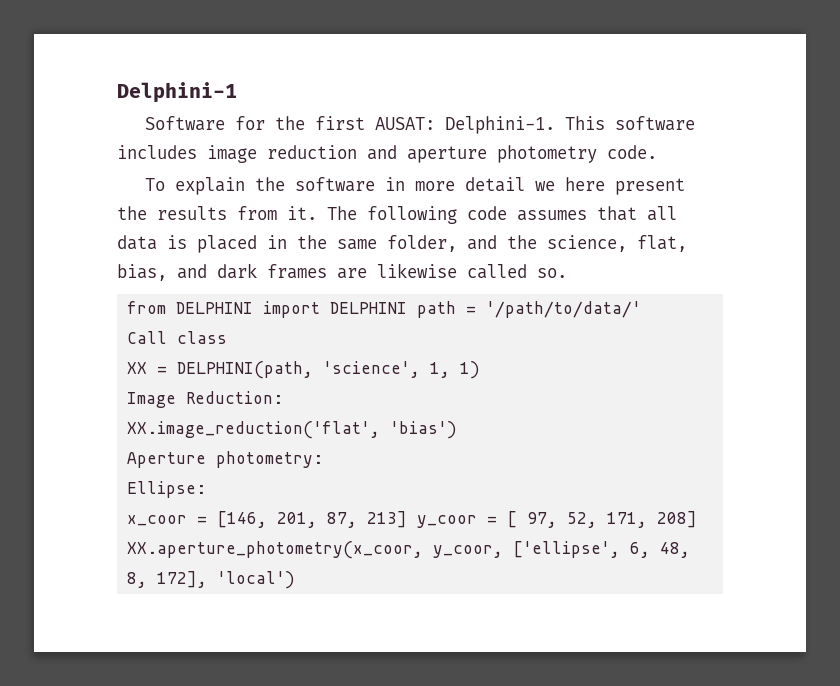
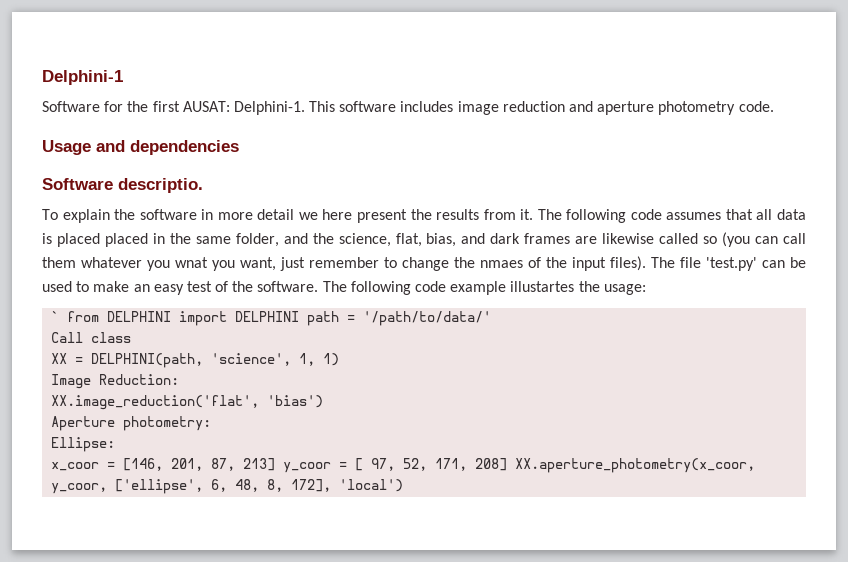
(657, 152) none -> [42,140,239,155] [42,178,203,193] // Usage and dependencies // Software descriptio.
(257, 244) none -> [104,233,148,247] placed
[537,268,567,278] so. // -> [703,232,807,247] [42,256,806,271] [42,281,646,295] [51,311,60,322] so (you can call them whatever you wnat you want, just remember to change the nmaes of the input files). The file 'test.py' can be used to make an easy test of the software. The following code example illustartes the usage: // `

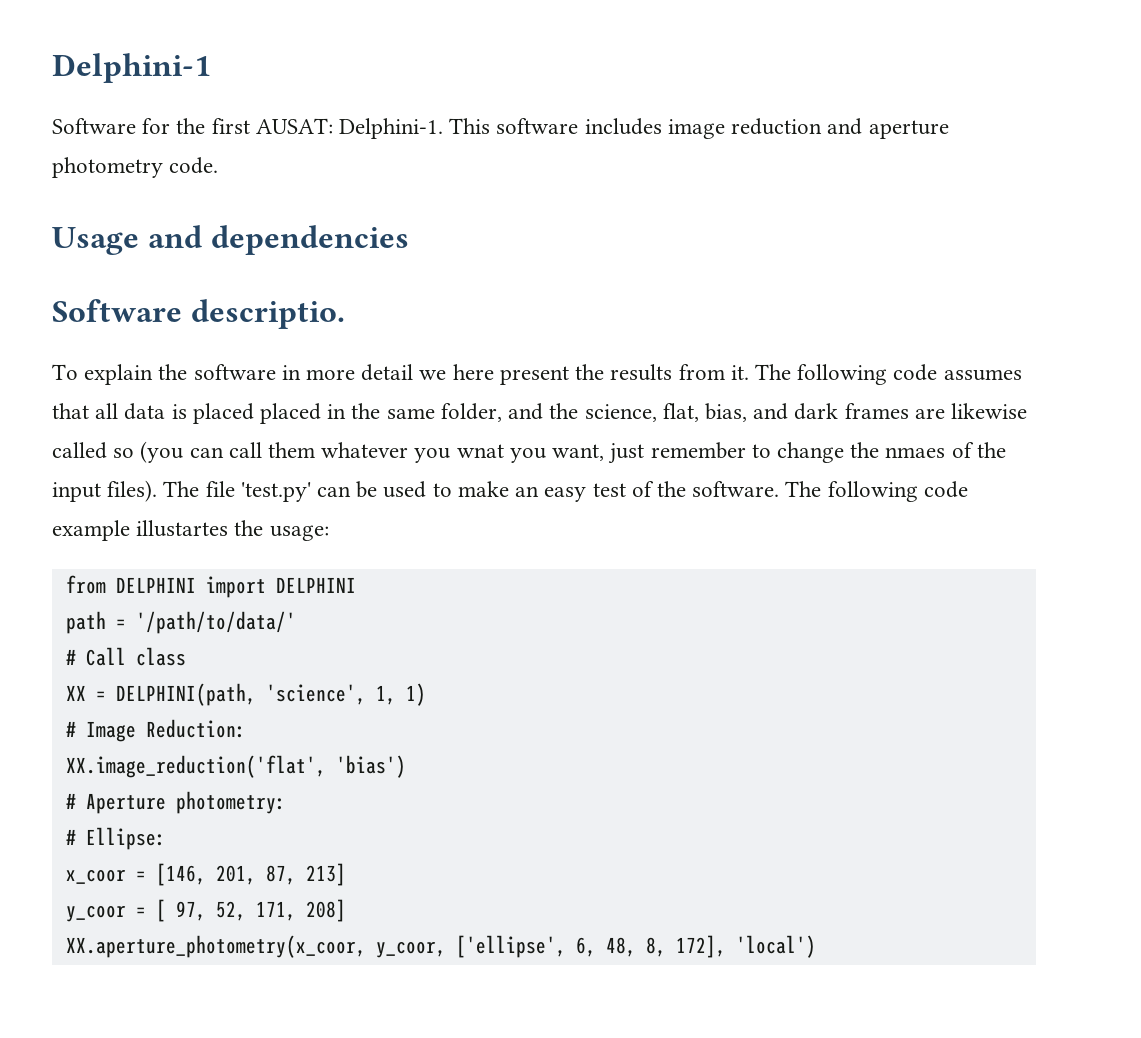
[51,311,60,322] ` -> (329, 533) none
(300, 316) none -> (356, 585) //
(492, 318) none -> [65,649,76,665] #
(340, 359) none -> [65,721,76,737] #
(324, 401) none -> [65,793,76,809] #
(212, 423) none -> [65,829,76,845] #
(276, 464) none -> (346, 874) //
(508, 464) none -> (346, 910) //

